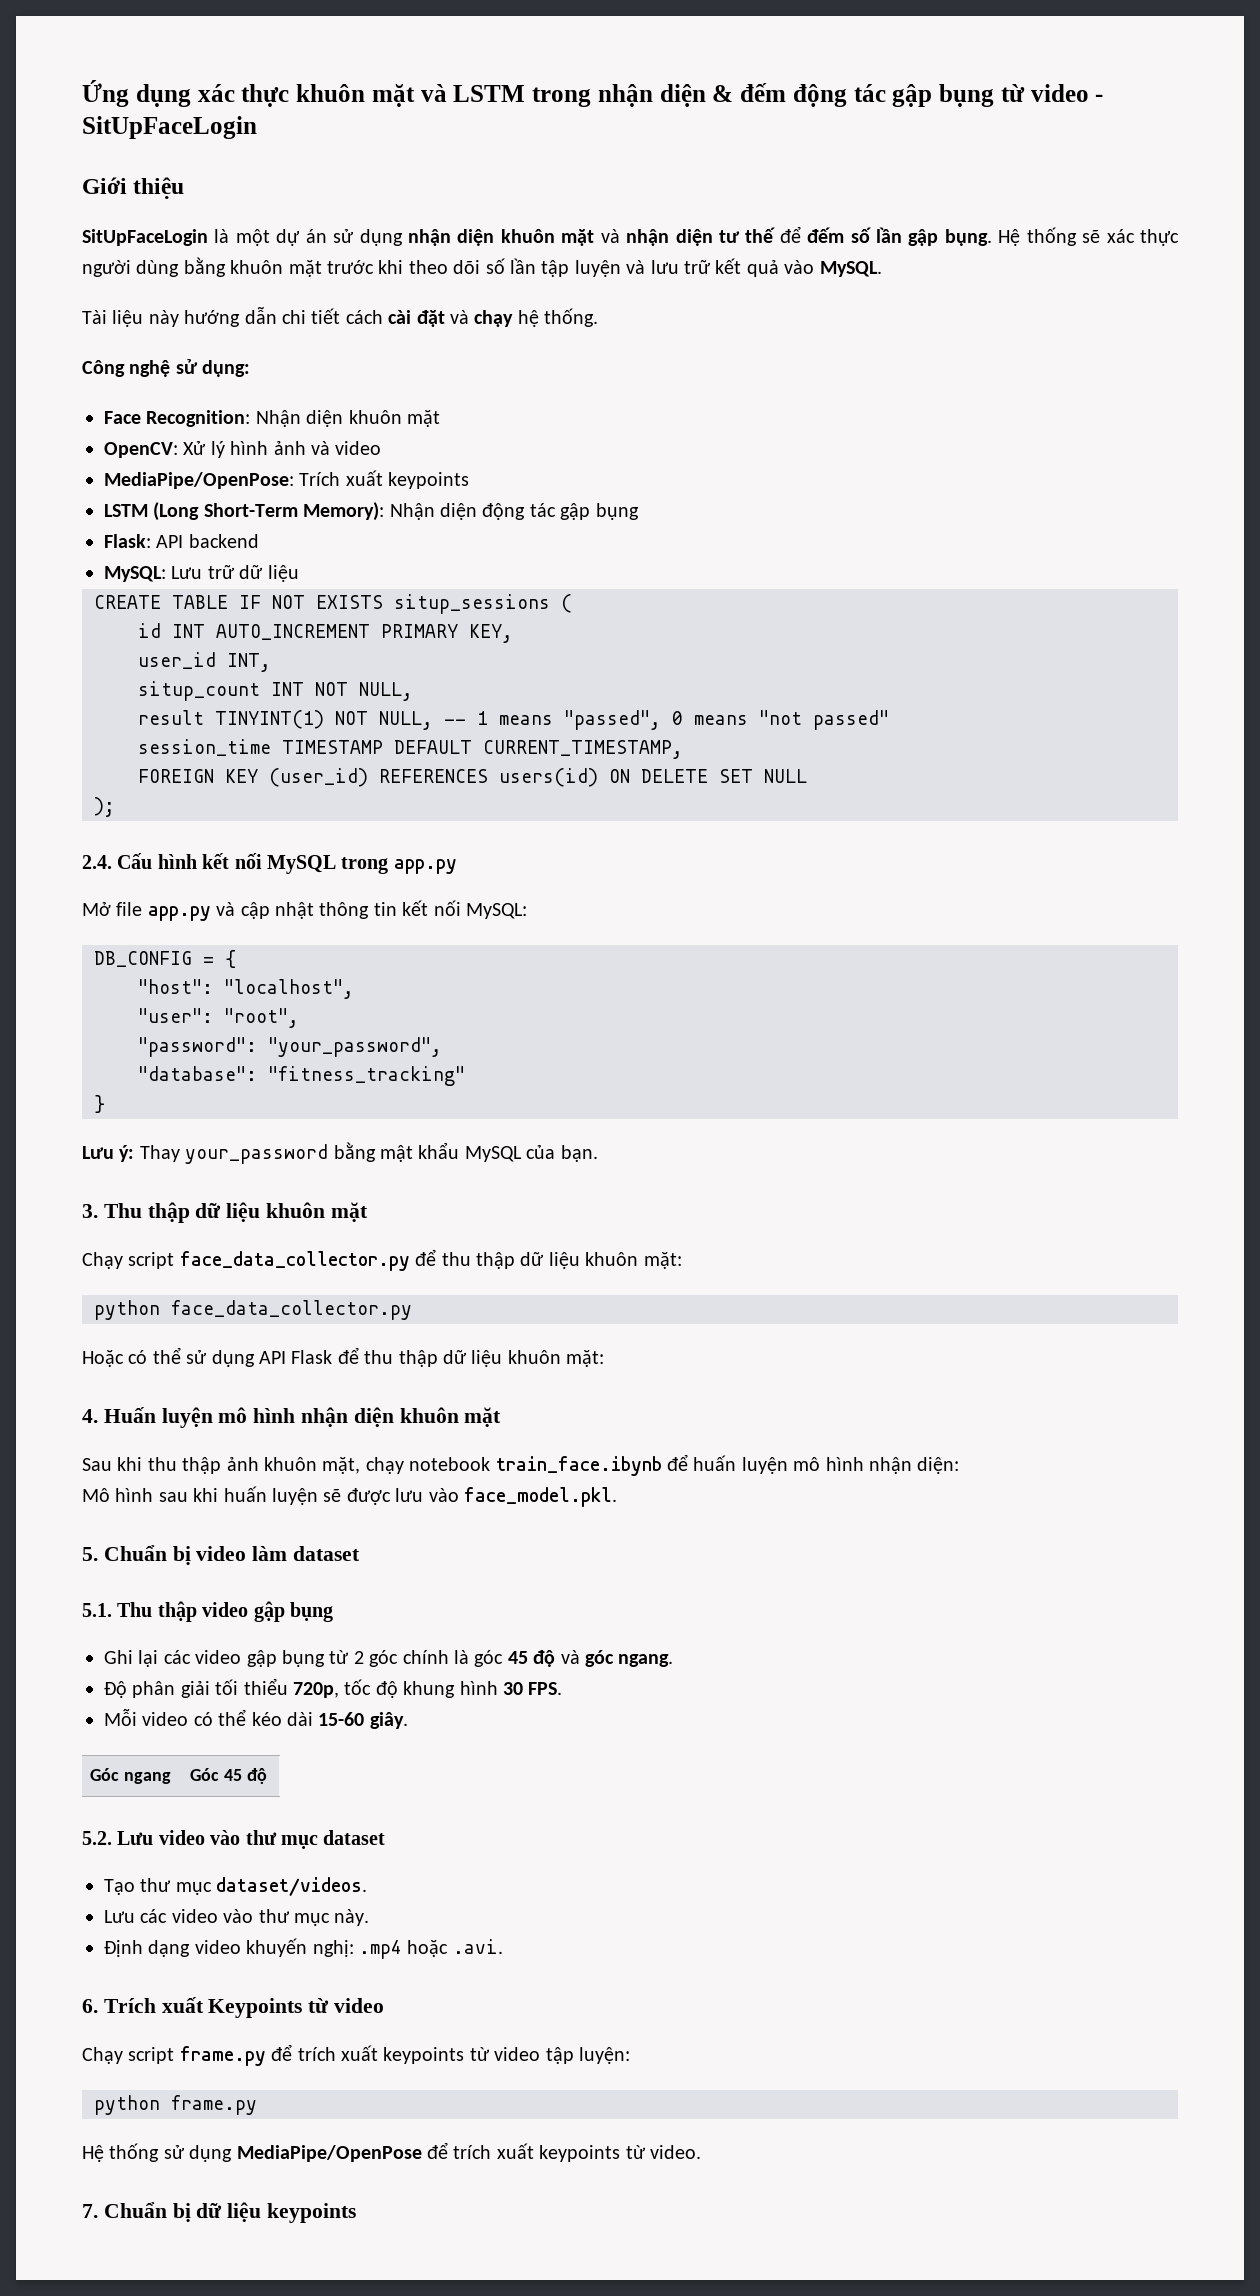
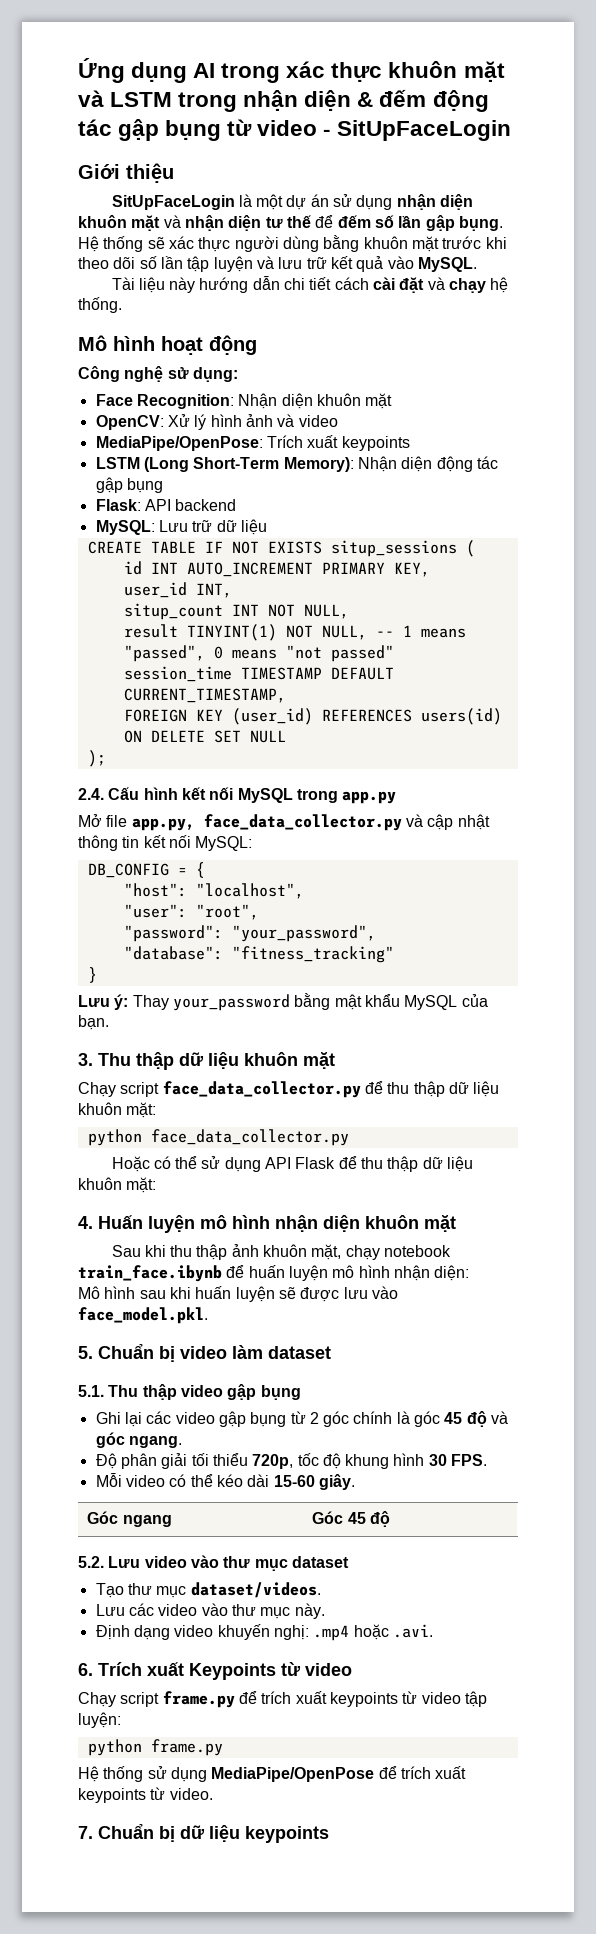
(191, 95) none -> [193,63,281,83] AI trong
(599, 317) none -> [78,335,257,355] // Mô hình hoạt động
[147,906,211,921] app.py -> [131,814,402,831] app.py, face_data_collector.py

